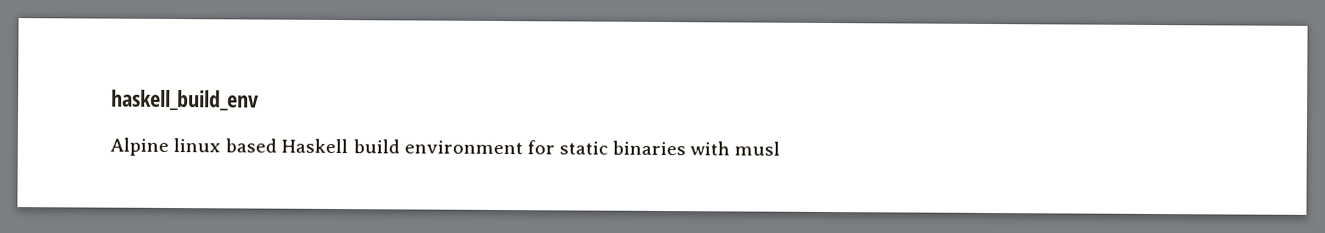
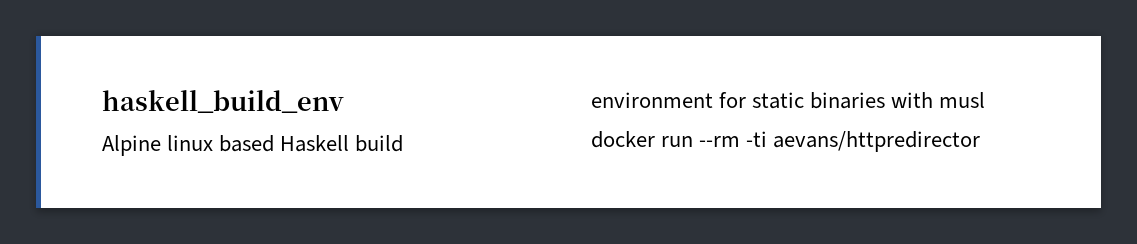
(781, 148) none -> [591,131,981,152] // docker run --rm -ti aevans/httpredirector

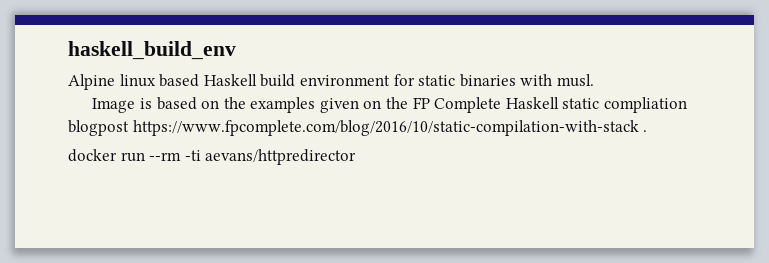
[939,92,986,108] musl -> [556,74,594,87] [92,97,688,113] [68,120,648,136] musl. // Image is based on the examples given on the FP Complete Haskell static compliation blogpost https://www.fpcomplete.com/blog/2016/10/static-compilation-with-stack .

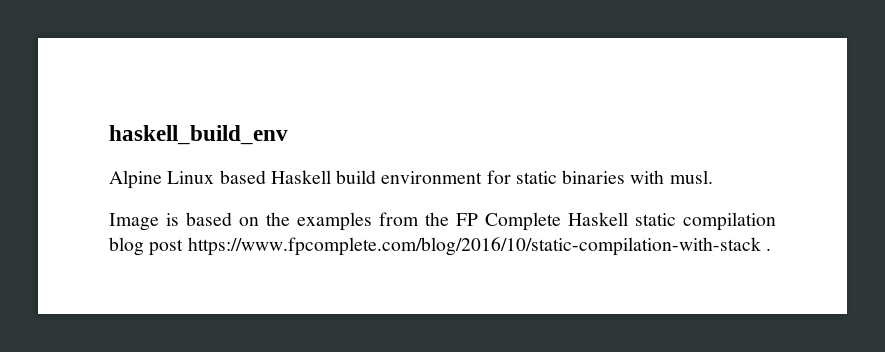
[119,74,156,87] linux -> [167,171,215,184] Linux
[319,98,382,113] given on -> [379,212,419,226] from
[604,97,688,113] [68,120,129,136] compliation blogpost -> [683,212,776,231] [109,237,184,256] compilation blog post
[68,149,357,165] // docker run --rm -ti aevans/httpredirector -> (771, 249) none

